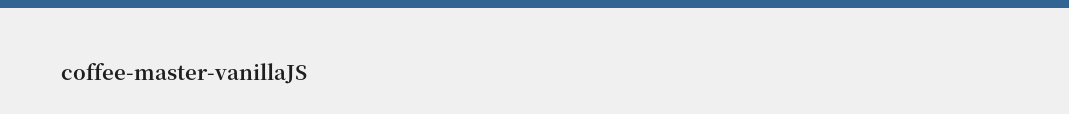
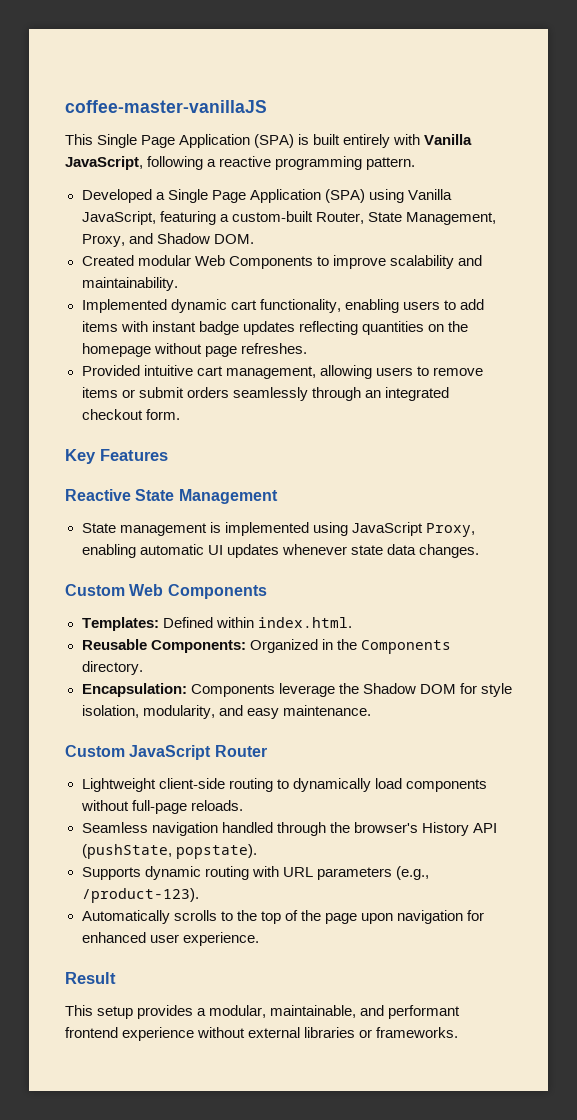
(307, 73) none -> [65,134,473,148] [65,156,416,170] [81,189,452,203] [81,211,496,225] [81,233,254,247] [81,255,482,269] [81,277,178,291] [81,299,484,313] [81,321,468,335] [81,343,307,357] [81,365,483,379] [81,387,449,401] [81,409,180,420] [65,449,168,464] [65,489,278,504] [81,522,475,537] [81,544,479,558] [65,584,267,599] [81,617,352,631] [81,639,451,654] [81,661,143,675] [81,683,512,697] [81,705,371,719] [65,745,267,760] [81,778,487,792] [80,800,243,814] [81,822,497,836] [81,844,257,859] [81,866,429,880] [81,888,199,903] [81,910,485,924] [81,932,259,946] [65,972,116,984] [65,1005,461,1019] [65,1027,459,1041] // This Single Page Application (SPA) is built entirely with Vanilla JavaScript, following a reactive programming pattern. // Developed a Single Page Application (SPA) using Vanilla JavaScript, featuring a custom-built Router, State Management, Proxy, and Shadow DOM. // Created modular Web Components to improve scalability and maintainability. // Implemented dynamic cart functionality, enabling users to add items with instant badge updates reflecting quantities on the homepage without page refreshes. // Provided intuitive cart management, allowing users to remove items or submit orders seamlessly through an integrated checkout form. // Key Features // Reactive State Management // State management is implemented using JavaScript Proxy, enabling automatic UI updates whenever state data changes. // Custom Web Components // Templates: Defined within index.html. // Reusable Components: Organized in the Components directory. // Encapsulation: Components leverage the Shadow DOM for style isolation, modularity, and easy maintenance. // Custom JavaScript Router // Lightweight client-side routing to dynamically load components without full-page reloads. // Seamless navigation handled through the browser's History API (pushState, popstate). // Supports dynamic routing with URL parameters (e.g., /product-123). // Automatically scrolls to the top of the page upon navigation for enhanced user experience. // Result // This setup provides a modular, maintainable, and performant frontend experience without external libraries or frameworks.

